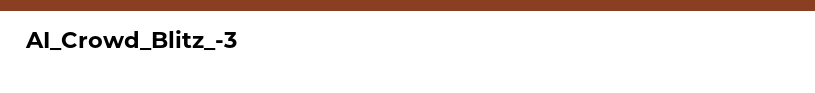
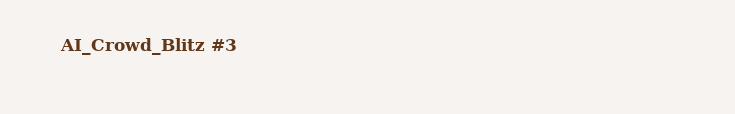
[25,30,237,51] AI_Crowd_Blitz_-3 -> [60,38,237,55] AI_Crowd_Blitz #3

